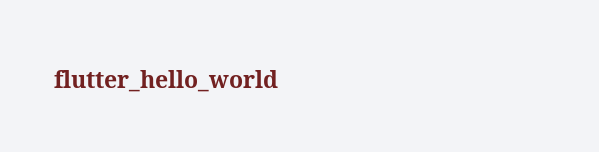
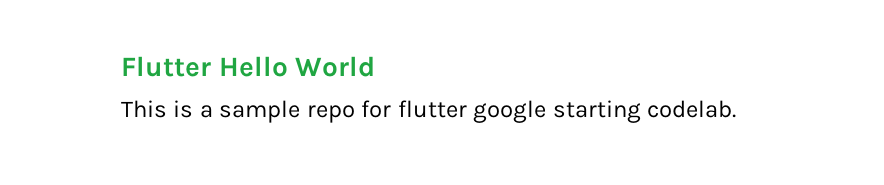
[54,70,278,92] flutter_hello_world -> [121,56,376,77] [121,100,737,123] Flutter Hello World // This is a sample repo for flutter google starting codelab.

